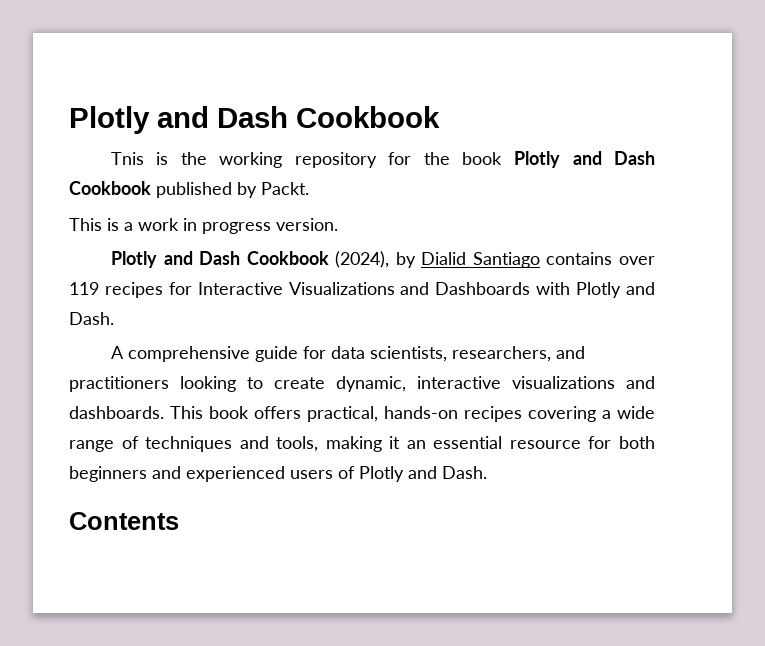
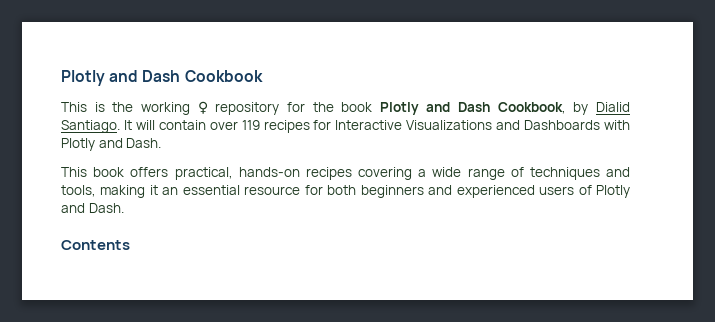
[110,152,144,165] Tnis -> [61,102,87,112] This
(283, 160) none -> [197,101,208,114] ♀
[69,181,309,198] [69,218,338,234] [110,251,613,268] Cookbook published by Packt. // This is a work in progress version. // Plotly and Dash Cookbook (2024), by Dialid Santiago contains -> [497,102,631,115] [61,120,206,133] Cookbook, by Dialid Santiago. It will contain
[110,346,585,362] [69,376,655,392] [69,406,164,419] A comprehensive guide for data scientists, researchers, and practitioners looking to create dynamic, interactive visualizations and dashboards. -> (162, 143) none

